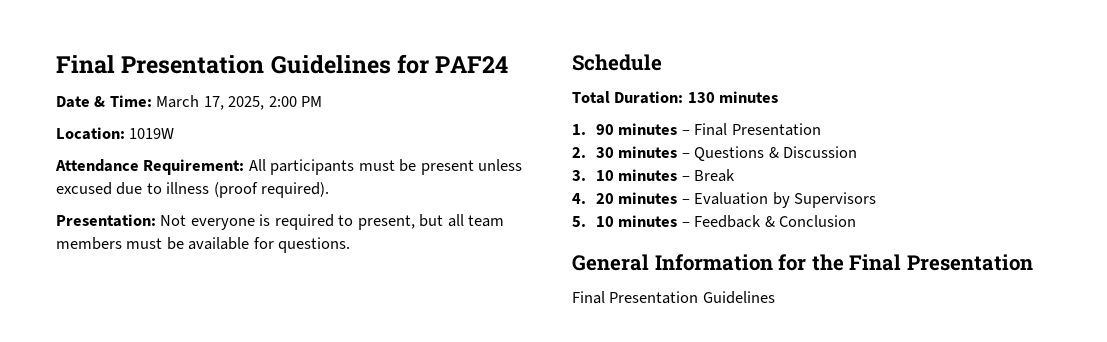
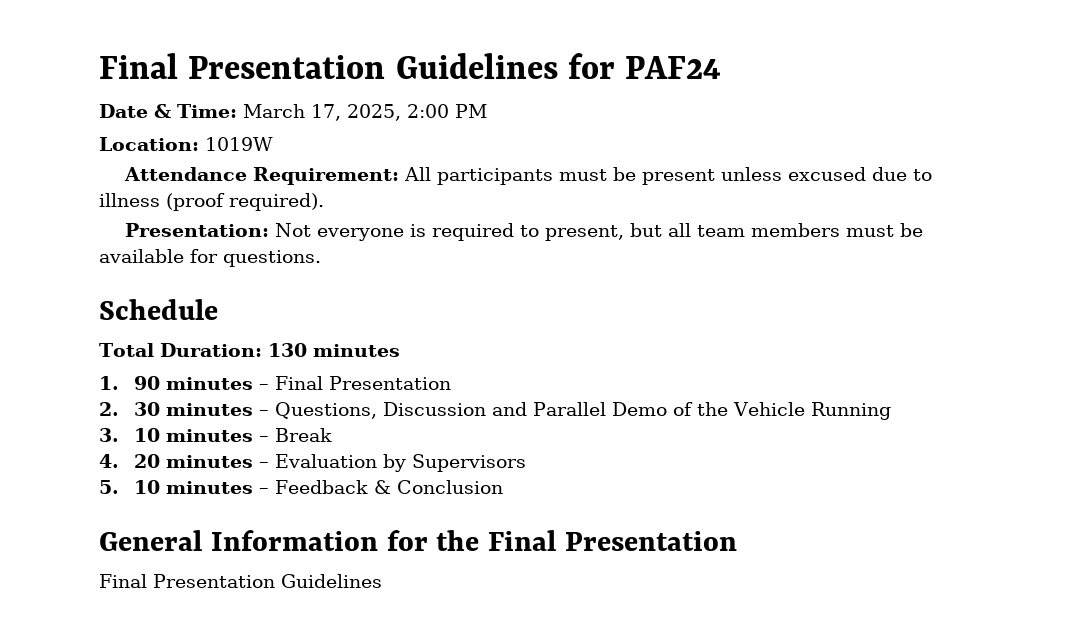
[694,146,779,161] Questions & -> [275,402,378,419] Questions,
(858, 152) none -> [492,402,892,420] and Parallel Demo of the Vehicle Running

